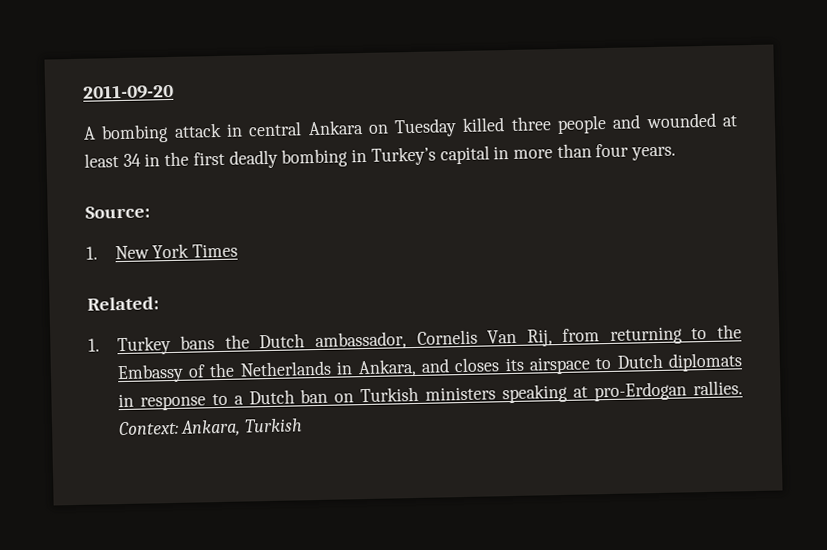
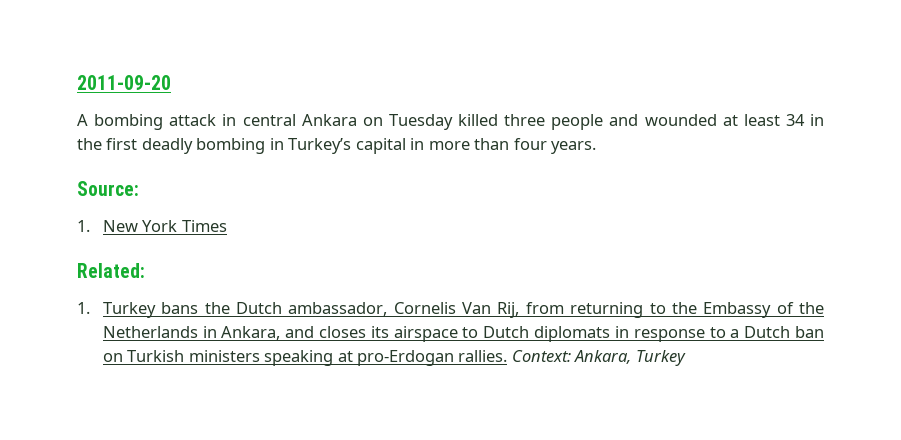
[244,418,304,433] Turkish -> [635,350,686,366] Turkey

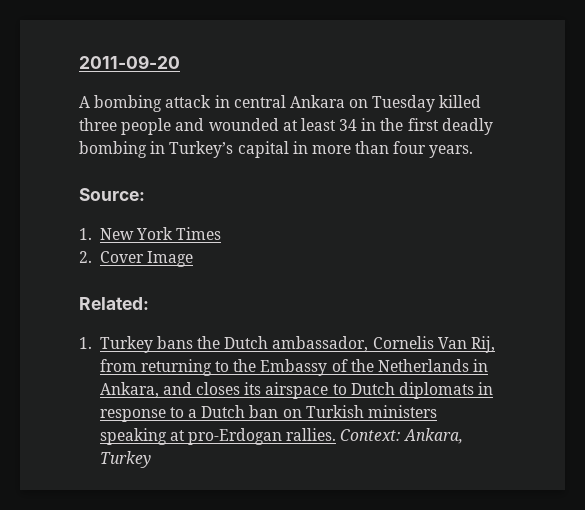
(227, 226) none -> [79,251,193,267] // 2. Cover Image

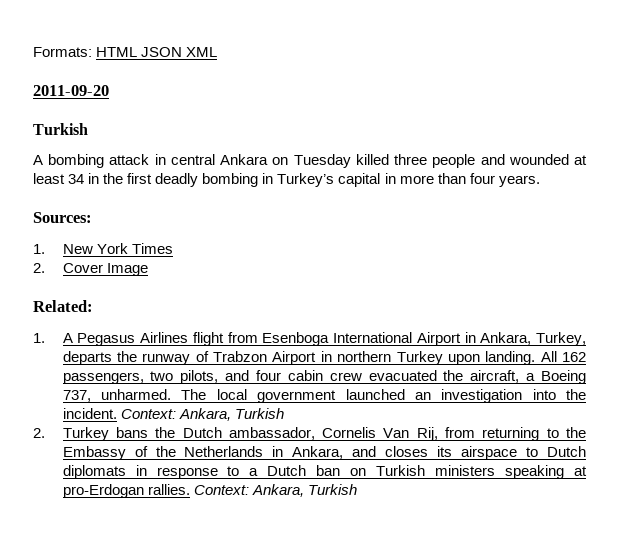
(79, 62) none -> [33,47,218,57] Formats: HTML JSON XML //
(180, 62) none -> [33,123,88,135] // Turkish
[79,188,145,201] Source: -> [33,212,92,223] Sources:
(92, 343) none -> [62,332,586,346] [62,351,587,365] [62,370,586,384] [62,389,586,403] [62,408,284,421] [33,428,45,438] A Pegasus Airlines flight from Esenboga International Airport in Ankara, Turkey, departs the runway of Trabzon Airport in northern Turkey upon landing. All 162 passengers, two pilots, and four cabin crew evacuated the aircraft, a Boeing 737, unharmed. The local government launched an investigation into the incident. Context: Ankara, Turkish // 2.
[99,451,151,468] Turkey -> [307,484,357,495] Turkish

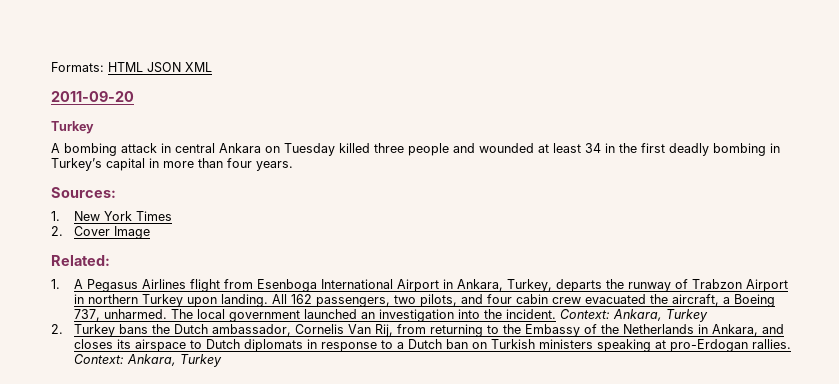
[33,123,88,135] Turkish -> [51,121,94,134] Turkey
[234,408,284,419] Turkish -> [665,309,708,322] Turkey
[307,484,357,495] Turkish -> [179,354,222,367] Turkey

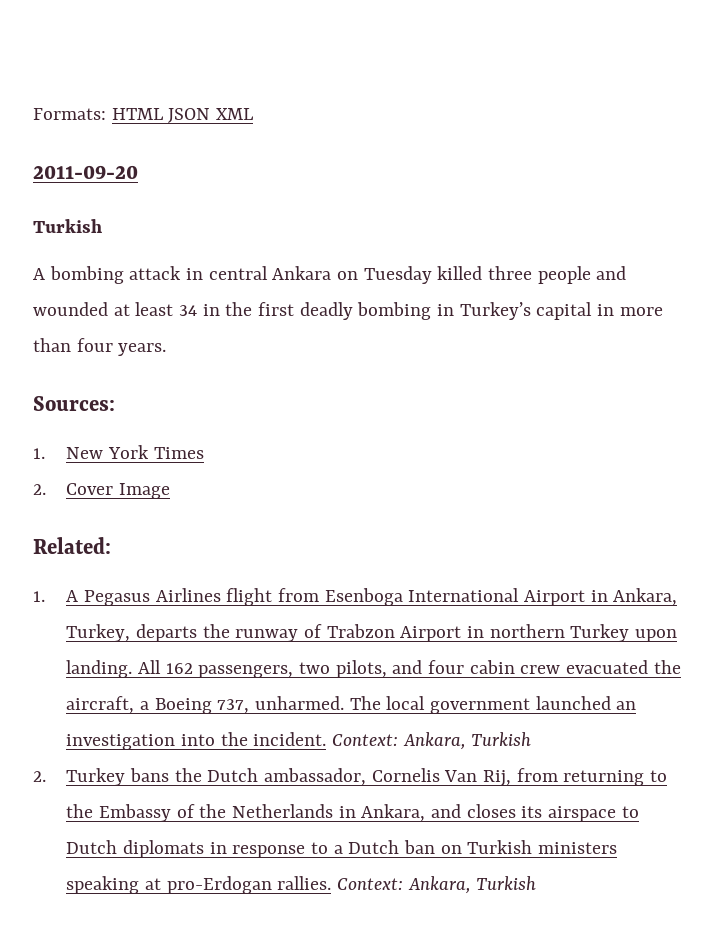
[51,121,94,134] Turkey -> [33,219,102,233] Turkish
[665,309,708,322] Turkey -> [471,732,532,746] Turkish
[179,354,222,367] Turkey -> [476,876,537,890] Turkish

